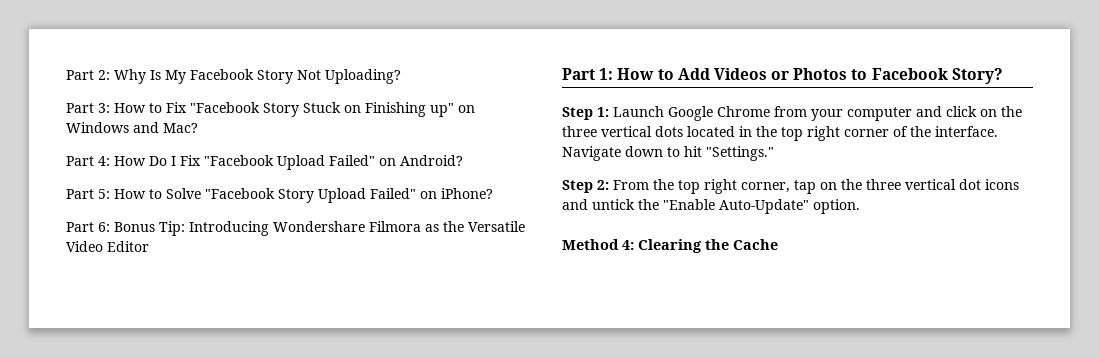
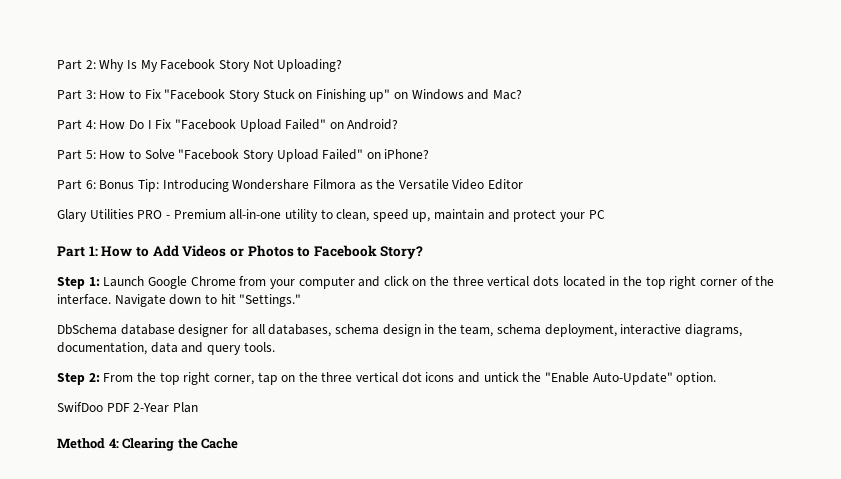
(149, 246) none -> [57,209,605,222] // Glary Utilities PRO - Premium all-in-one utility to clean, speed up, maintain and protect your PC
(774, 153) none -> [57,324,743,337] [57,342,275,355] // DbSchema database designer for all databases, schema design in the team, schema deployment, interactive diagrams, documentation, data and query tools.
(860, 206) none -> [57,402,198,413] // SwifDoo PDF 2-Year Plan

